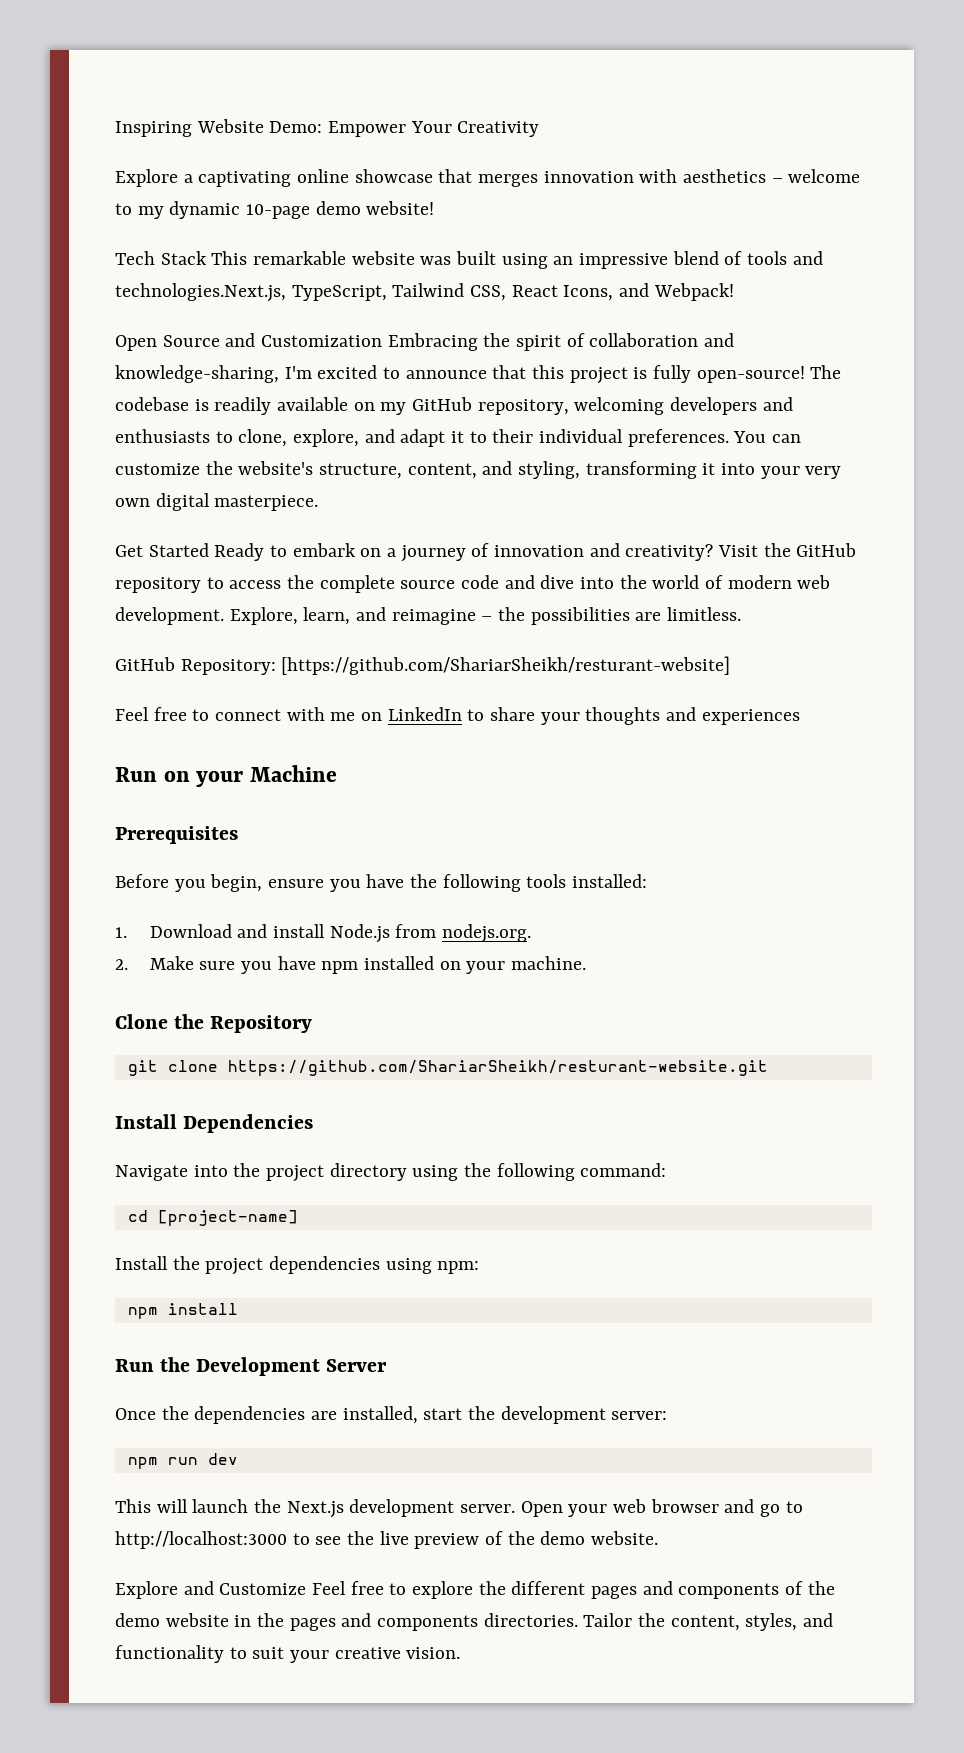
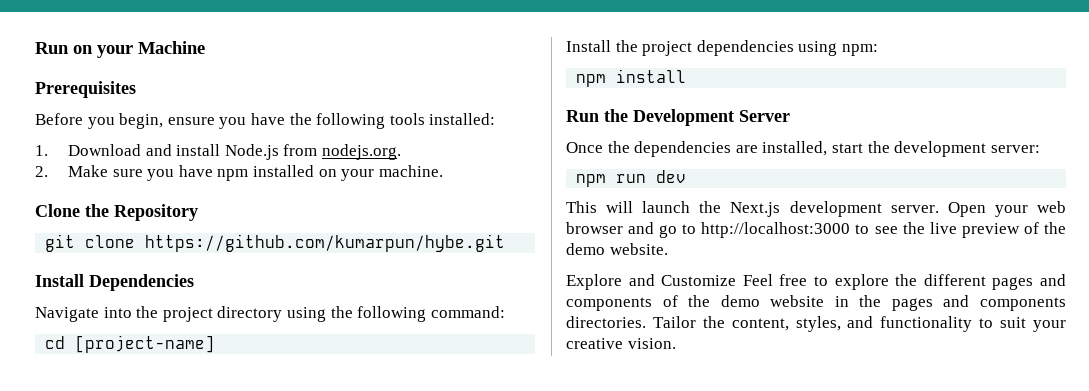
[115,119,540,137] [115,169,861,187] [115,201,435,219] [115,251,823,269] [115,283,734,302] [115,333,735,351] [115,365,842,384] [115,397,793,415] [115,429,802,447] [115,461,842,479] [115,493,319,511] [115,543,857,562] [115,575,831,593] [115,607,742,625] [115,656,731,675] [115,707,800,725] Inspiring Website Demo: Empower Your Creativity // Explore a captivating online showcase that merges innovation with aesthetics – welcome to my dynamic 10-page demo website! // Tech Stack This remarkable website was built using an impressive blend of tools and technologies.Next.js, TypeScript, Tailwind CSS, React Icons, and Webpack! // Open Source and Customization Embracing the spirit of collaboration and knowledge-sharing, I'm excited to announce that this project is fully open-source! The codebase is readily available on my GitHub repository, welcoming developers and enthusiasts to clone, explore, and adapt it to their individual preferences. You can customize the website's structure, content, and styling, transforming it into your very own digital masterpiece. // Get Started Ready to embark on a journey of innovation and creativity? Visit the GitHub repository to access the complete source code and dive into the world of modern web development. Explore, learn, and reimagine – the possibilities are limitless. // GitHub Repository: [https://github.com/ShariarSheikh/resturant-website] // Feel free to connect with me on LinkedIn to share your thoughts and experiences // -> (35, 48) none
[227,1060,768,1076] https://github.com/ShariarSheikh/resturant-website.git -> [145,234,506,252] https://github.com/kumarpun/hybe.git

